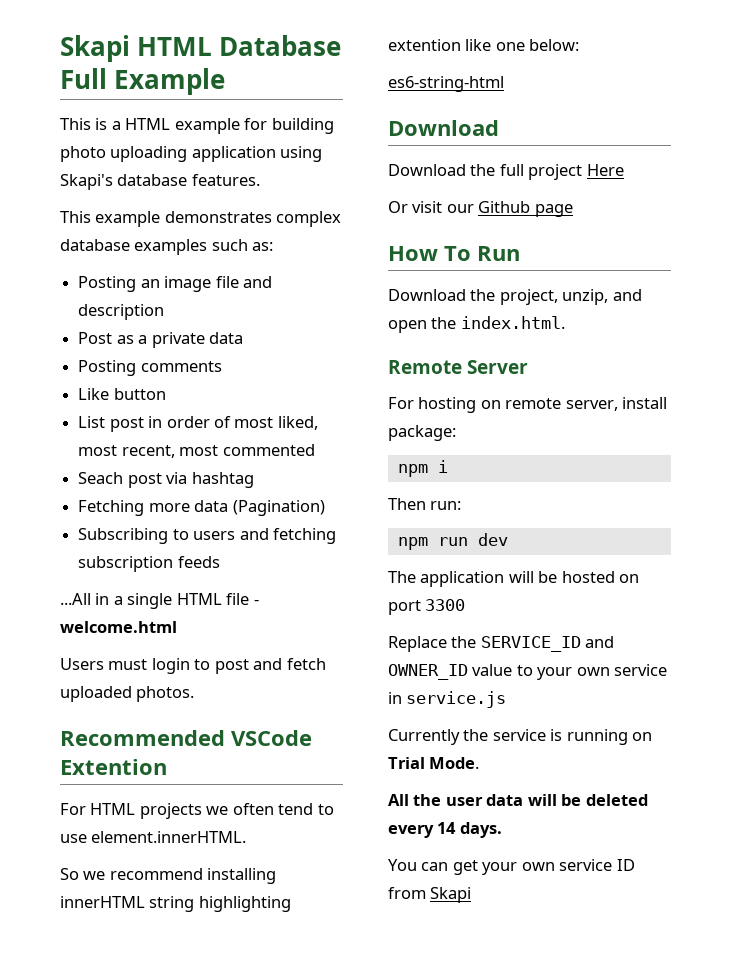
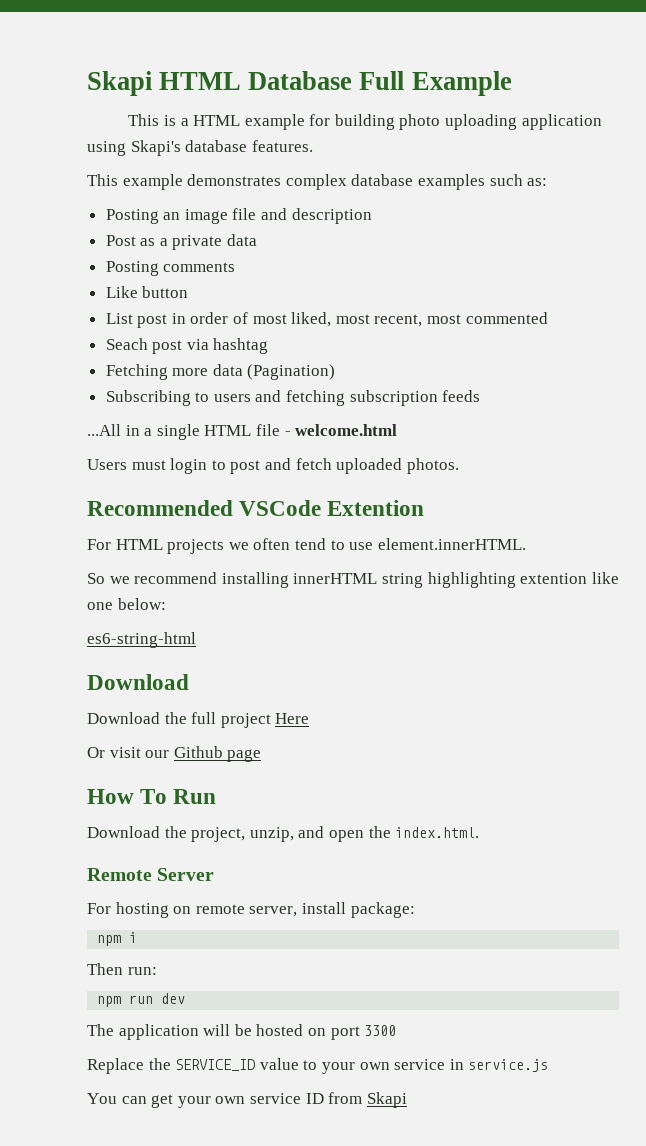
[585,636,615,648] [388,664,468,680] and OWNER_ID -> (256, 1065) none
[388,729,653,745] [388,757,480,769] [388,794,648,806] [388,822,502,838] // Currently the service is running on Trial Mode. // All the user data will be deleted every 14 days. -> (549, 1065) none

